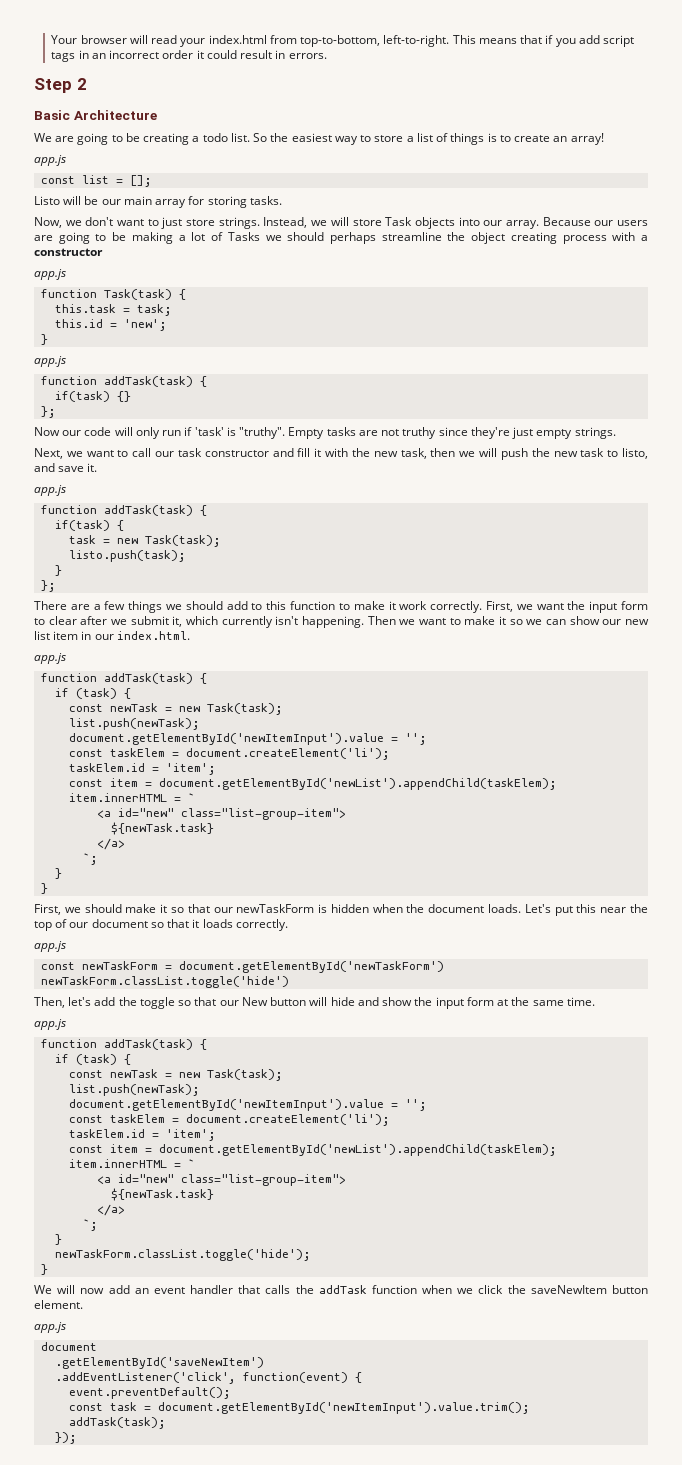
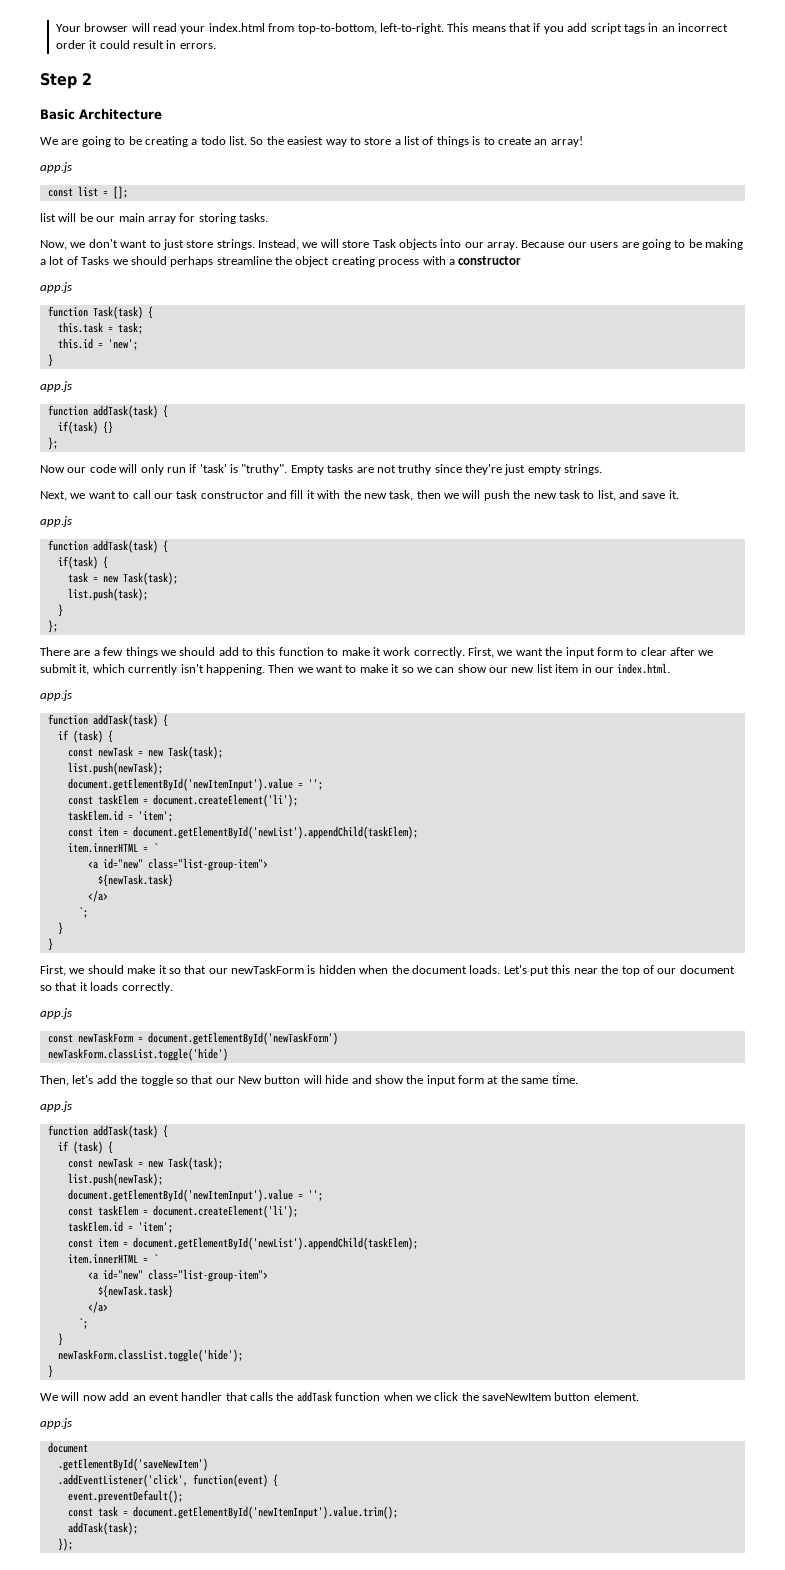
[34,196,60,205] Listo -> [40,213,56,222] list
[622,448,649,459] listo, -> [597,490,616,501] list,
[69,550,187,562] listo.push(task); -> [67,588,148,601] list.push(task);

